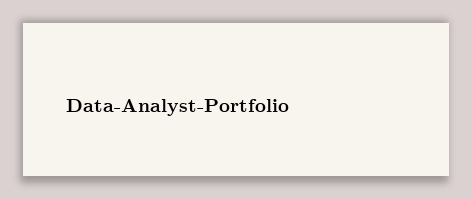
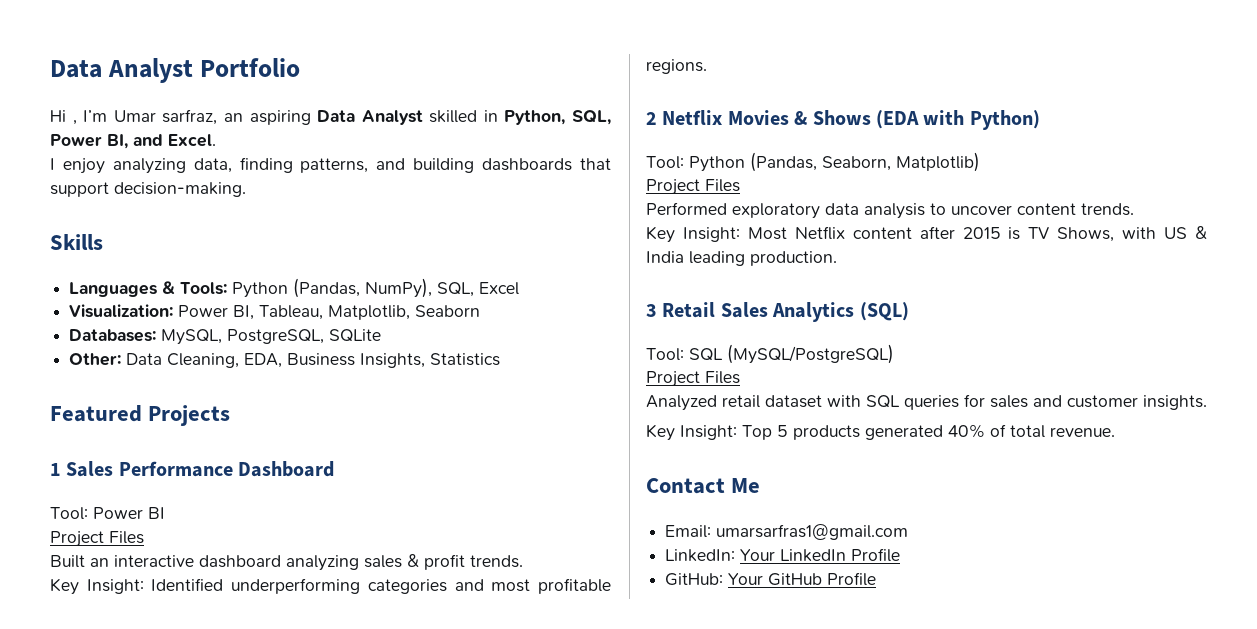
[66,99,289,116] Data-Analyst-Portfolio -> [50,58,300,83] [50,109,611,125] [50,134,216,149] [50,157,612,174] [50,182,246,197] [50,234,103,250] [69,278,520,298] [69,304,481,320] [69,329,382,345] [69,353,501,368] [50,405,231,426] [50,461,335,477] [50,507,165,520] [50,531,144,547] [50,554,523,571] [50,578,611,595] [646,59,707,74] [646,110,1040,130] [646,152,980,172] [646,179,740,195] [646,202,1134,219] [646,226,1207,243] [646,251,837,266] [646,302,909,322] [646,344,894,364] [646,371,740,387] [646,394,1207,411] [646,424,1115,441] [646,478,761,494] [665,524,909,540] [665,548,901,562] [665,572,877,586] Data Analyst Portfolio // Hi , I’m Umar sarfraz, an aspiring Data Analyst skilled in Python, SQL, Power BI, and Excel. // I enjoy analyzing data, finding patterns, and building dashboards that support decision-making. // Skills // Languages & Tools: Python (Pandas, NumPy), SQL, Excel // Visualization: Power BI, Tableau, Matplotlib, Seaborn // Databases: MySQL, PostgreSQL, SQLite // Other: Data Cleaning, EDA, Business Insights, Statistics // Featured Projects // 1 Sales Performance Dashboard // Tool: Power BI // Project Files // Built an interactive dashboard analyzing sales & profit trends. // Key Insight: Identified underperforming categories and most profitable regions. // 2 Netflix Movies & Shows (EDA with Python) // Tool: Python (Pandas, Seaborn, Matplotlib) // Project Files // Performed exploratory data analysis to uncover content trends. // Key Insight: Most Netflix content after 2015 is TV Shows, with US & India leading production. // 3 Retail Sales Analytics (SQL) // Tool: SQL (MySQL/PostgreSQL) // Project Files // Analyzed retail dataset with SQL queries for sales and customer insights. // Key Insight: Top 5 products generated 40% of total revenue. // Contact Me // Email: umarsarfras1@gmail.com // LinkedIn: Your LinkedIn Profile // GitHub: Your GitHub Profile

